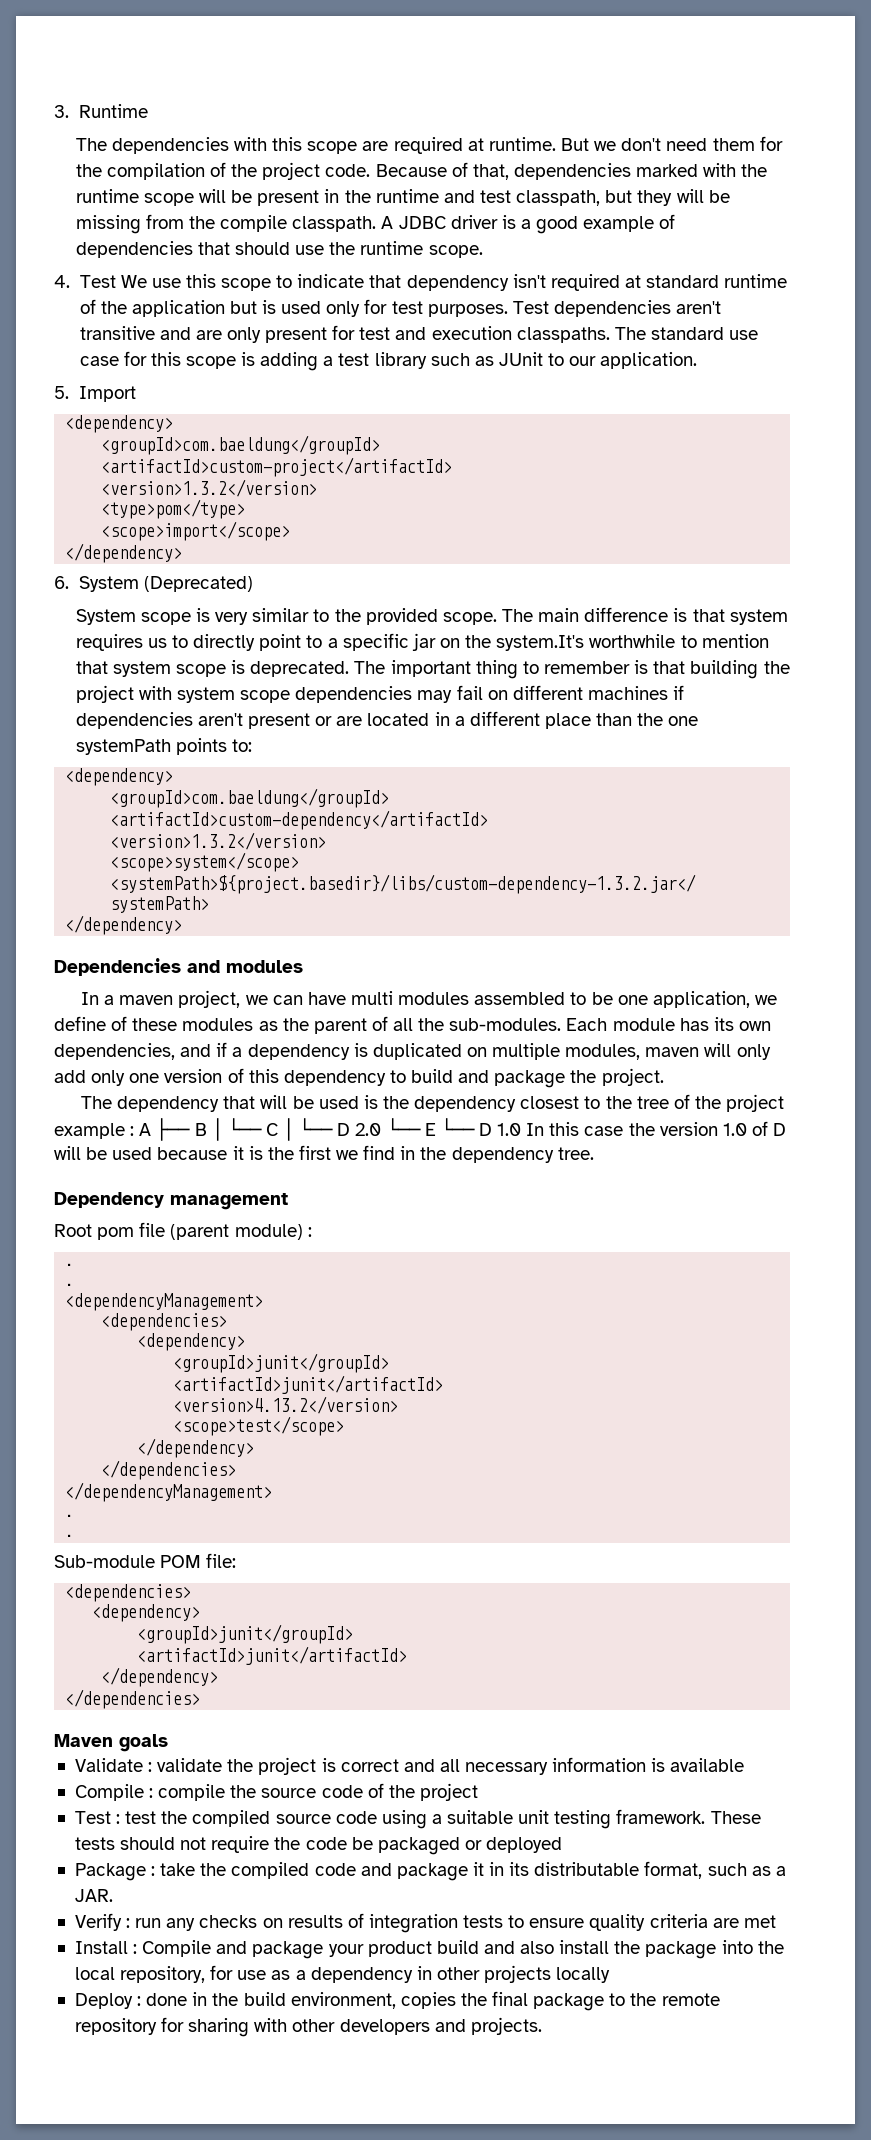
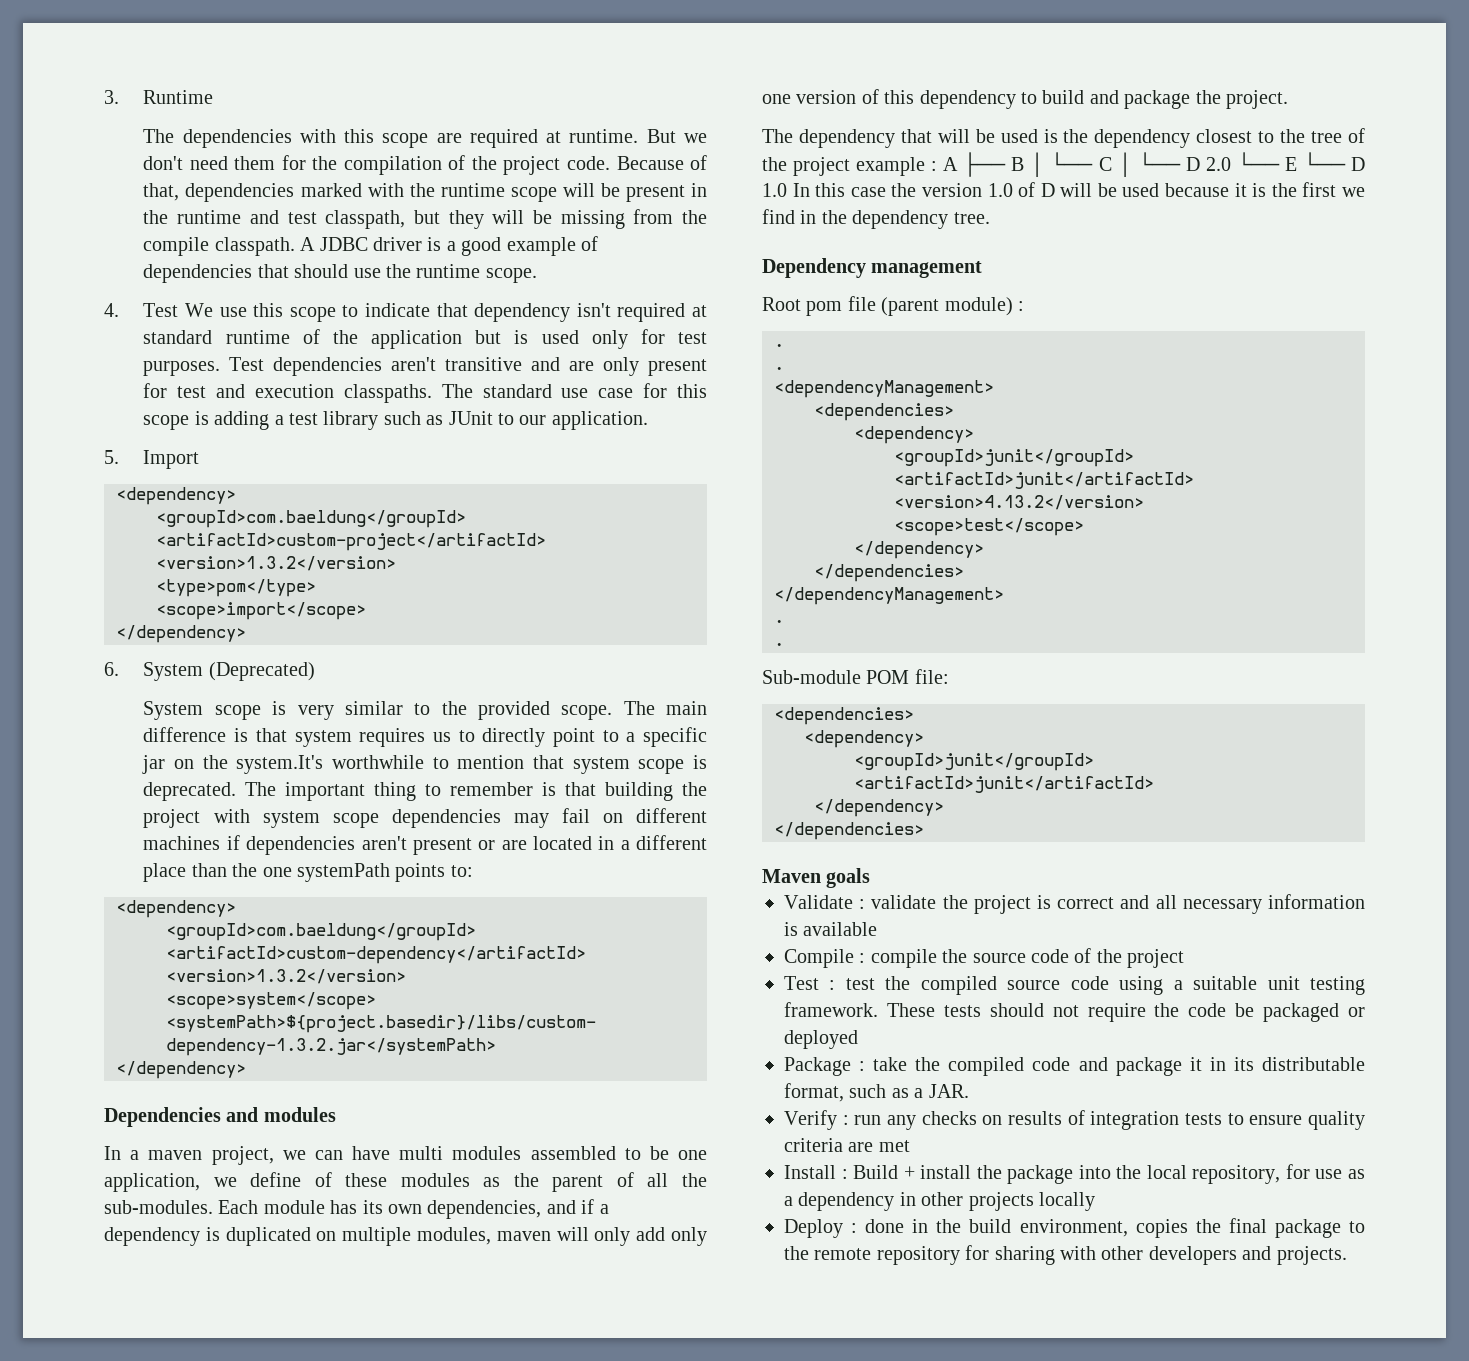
[142,1940,555,1959] Compile and package your product build and also -> [853,1165,915,1179] Build +

